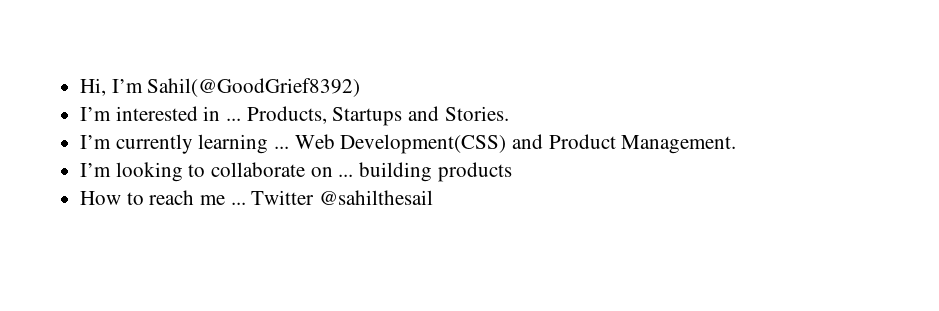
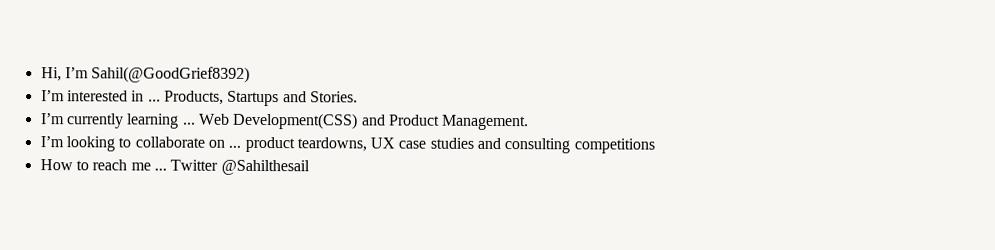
[359,162,512,182] building products -> [244,136,655,154] product teardowns, UX case studies and consulting competitions
[319,190,434,205] @sahilthesail -> [220,159,310,176] @Sahilthesail

